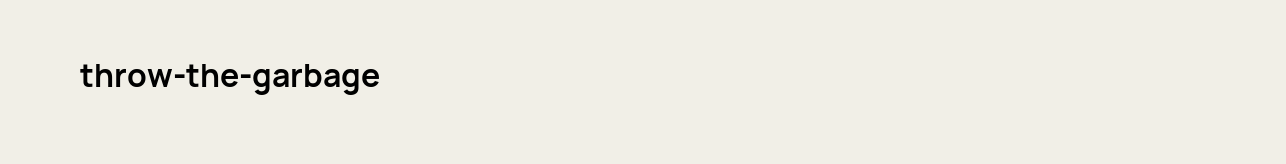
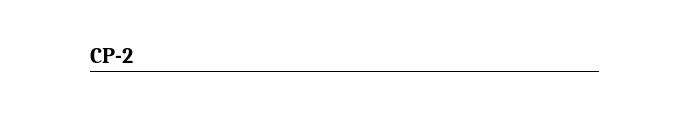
[80,64,380,95] throw-the-garbage -> [90,48,133,63] CP-2

